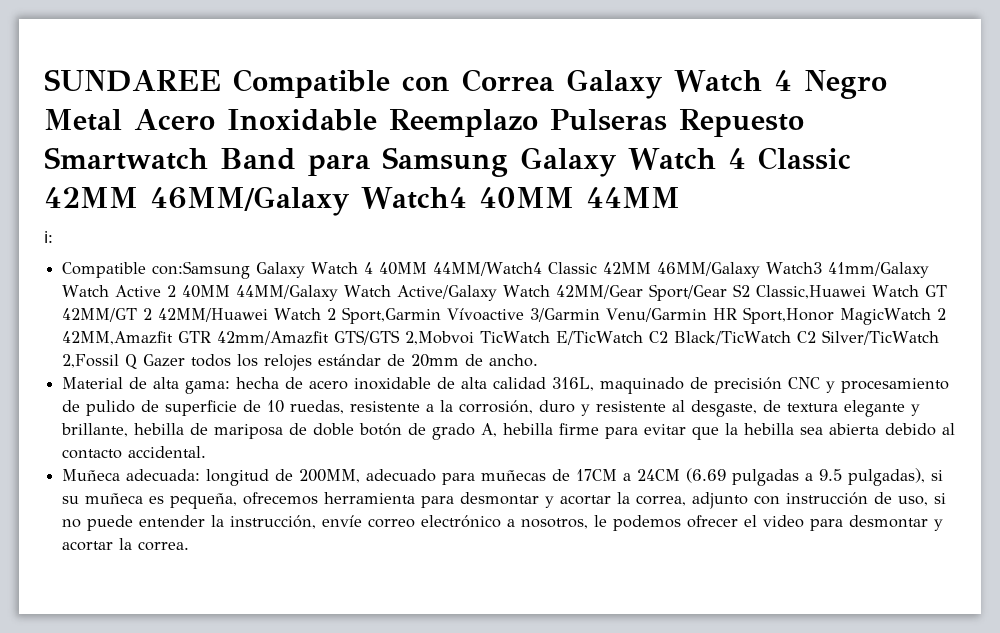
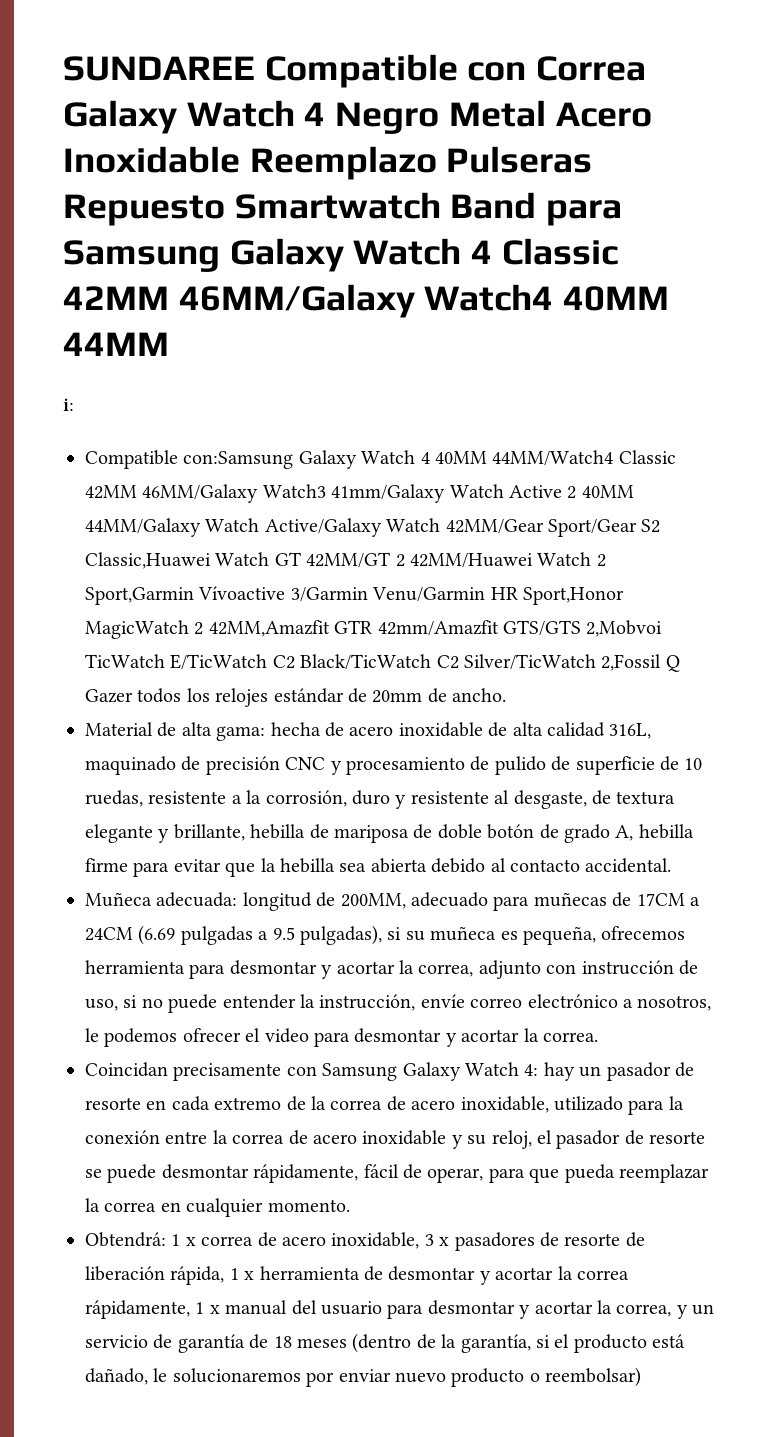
(190, 546) none -> [85,1062,694,1081] [85,1096,684,1115] [85,1130,706,1149] [85,1164,709,1183] [85,1198,350,1217] [85,1232,645,1251] [85,1266,629,1285] [85,1300,715,1319] [85,1333,686,1353] [85,1367,642,1387] // Coincidan precisamente con Samsung Galaxy Watch 4: hay un pasador de resorte en cada extremo de la correa de acero inoxidable, utilizado para la conexión entre la correa de acero inoxidable y su reloj, el pasador de resorte se puede desmontar rápidamente, fácil de operar, para que pueda reemplazar la correa en cualquier momento. // Obtendrá: 1 x correa de acero inoxidable, 3 x pasadores de resorte de liberación rápida, 1 x herramienta de desmontar y acortar la correa rápidamente, 1 x manual del usuario para desmontar y acortar la correa, y un servicio de garantía de 18 meses (dentro de la garantía, si el producto está dañado, le solucionaremos por enviar nuevo producto o reembolsar)

